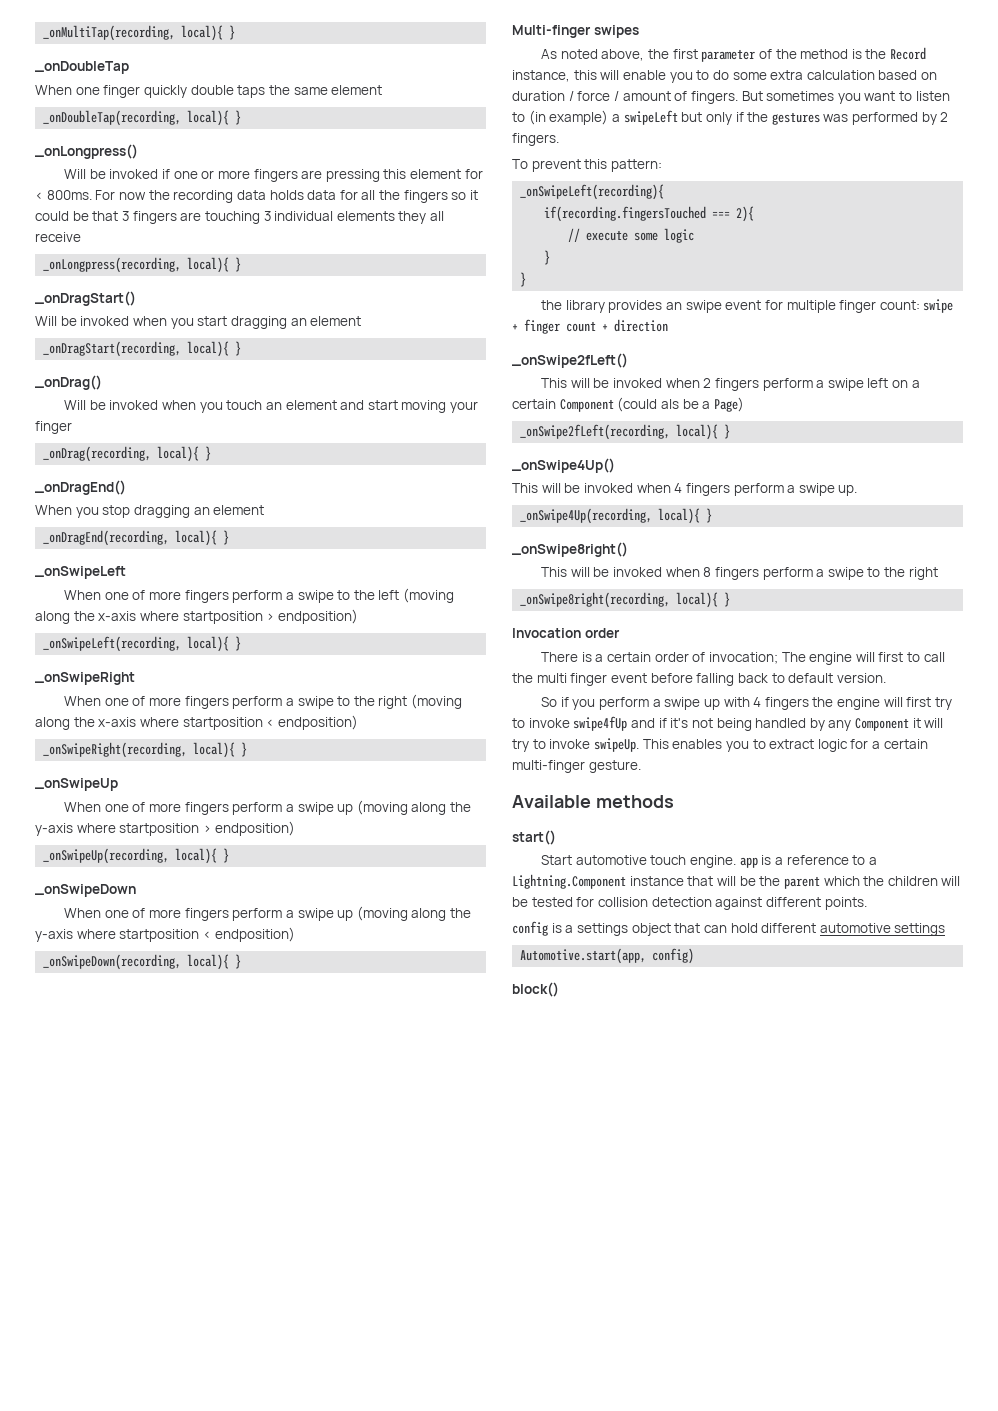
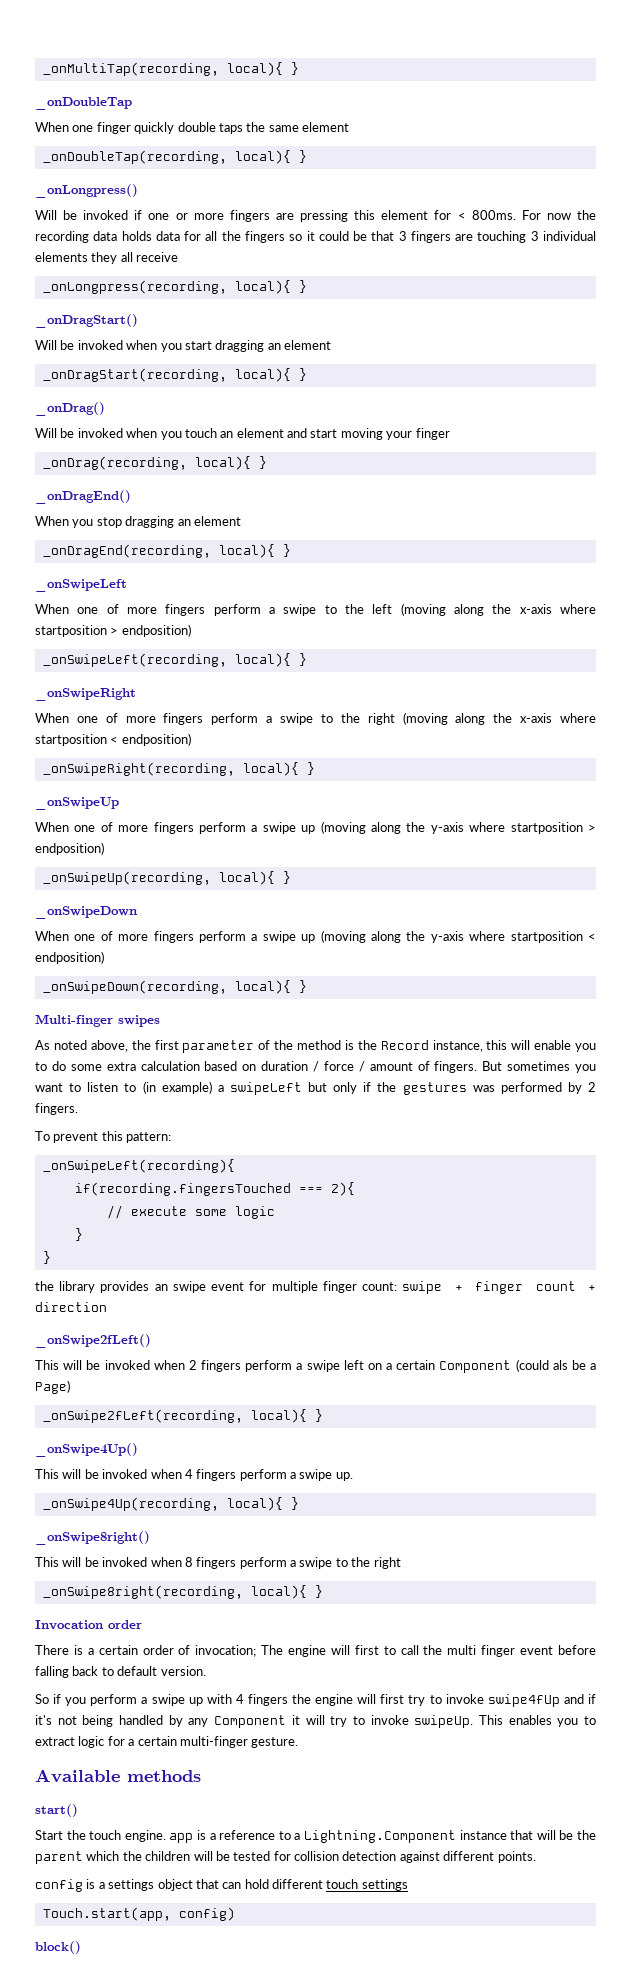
[575,855,647,865] automotive -> [66,1830,86,1840] the
[819,923,891,933] automotive -> [326,1879,359,1889] touch
[520,948,647,964] Automotive.start(app, -> [42,1907,171,1921] Touch.start(app,

